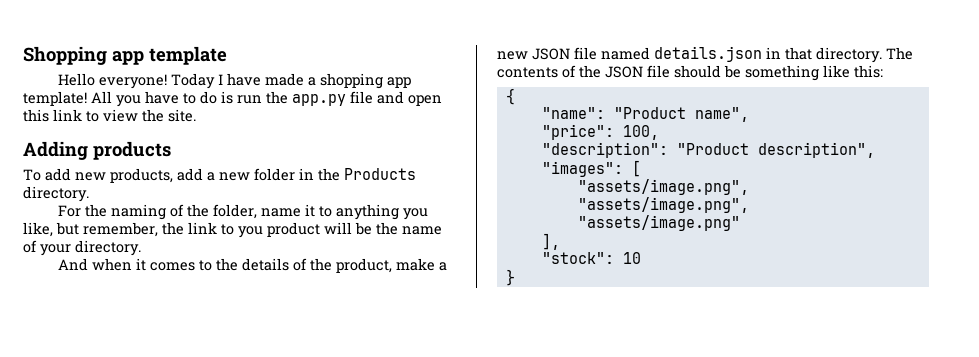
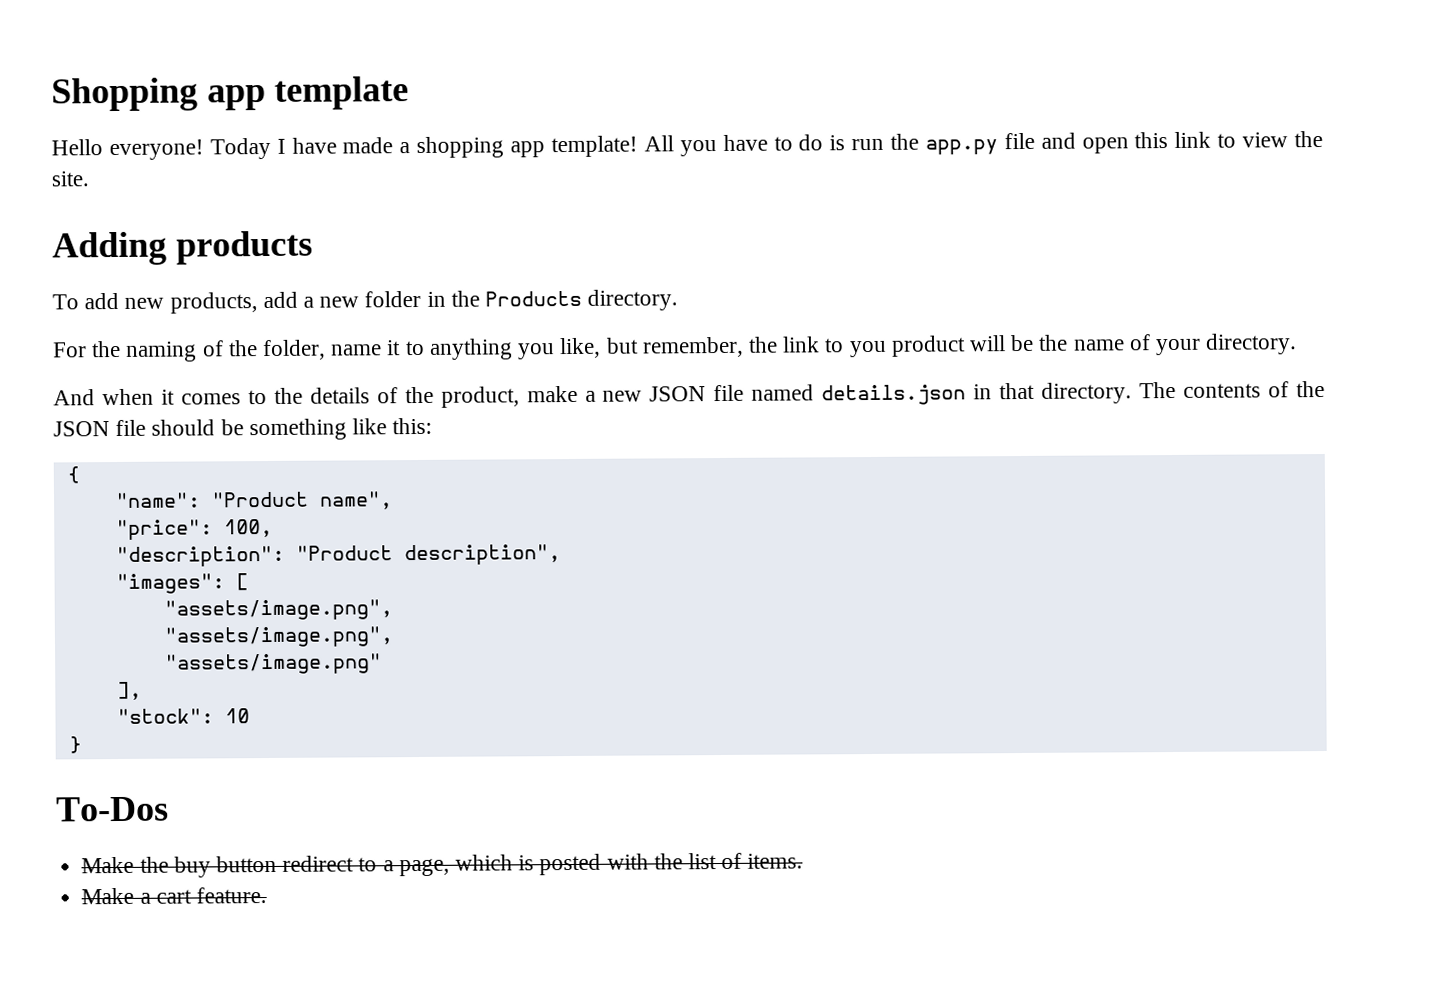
(515, 277) none -> [56,796,169,822] [81,852,804,878] [81,887,267,905] // To-Dos // Make the buy button redirect to a page, which is posted with the list of items. // Make a cart feature.

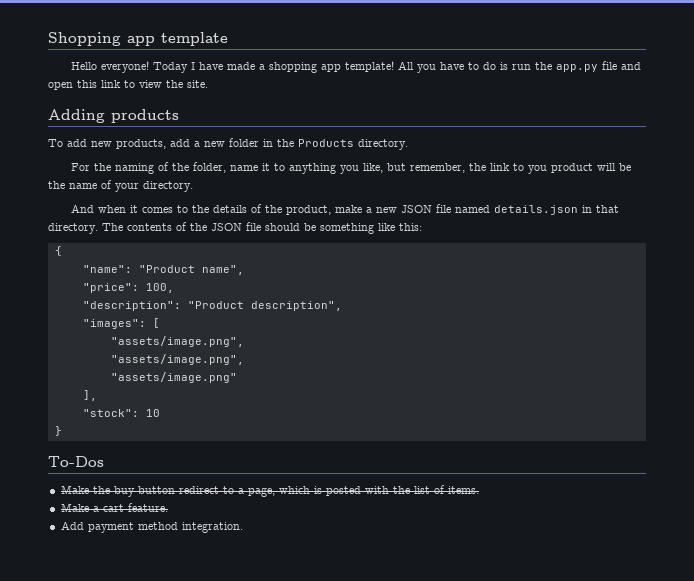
(267, 895) none -> [60,521,243,533] // Add payment method integration.

